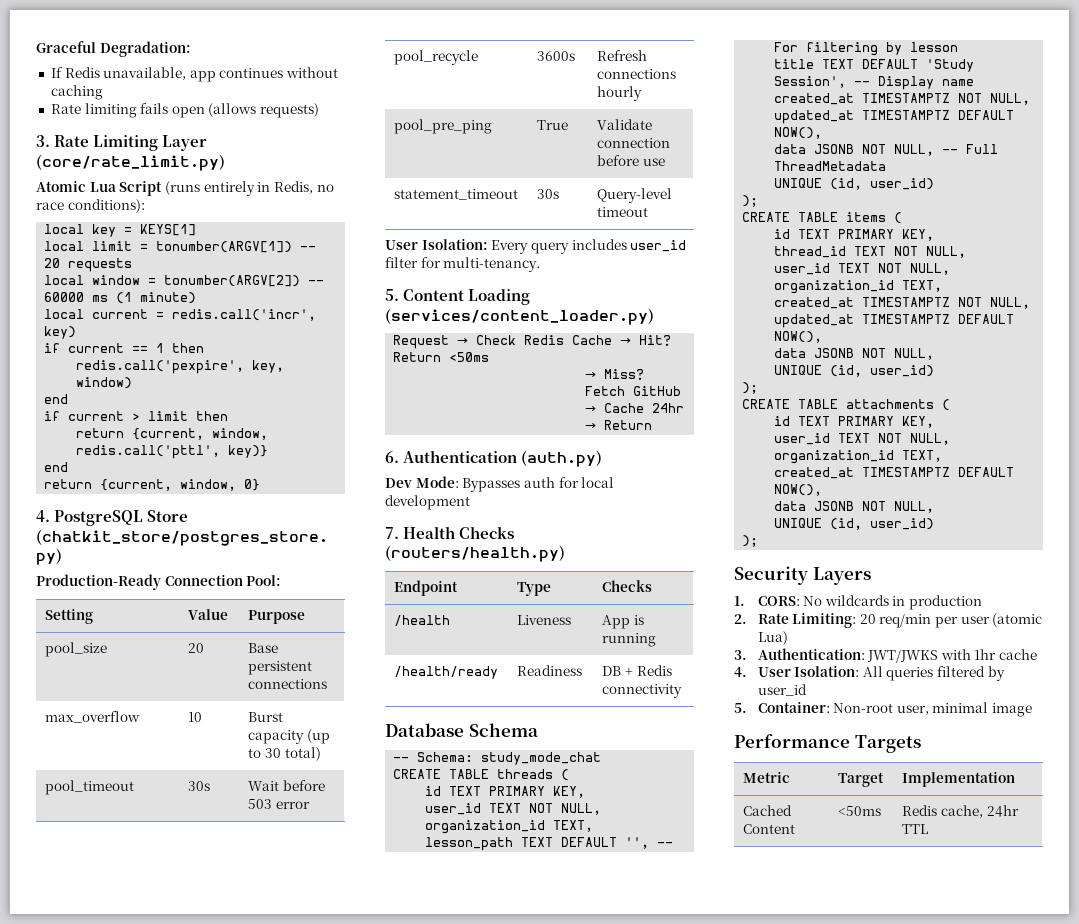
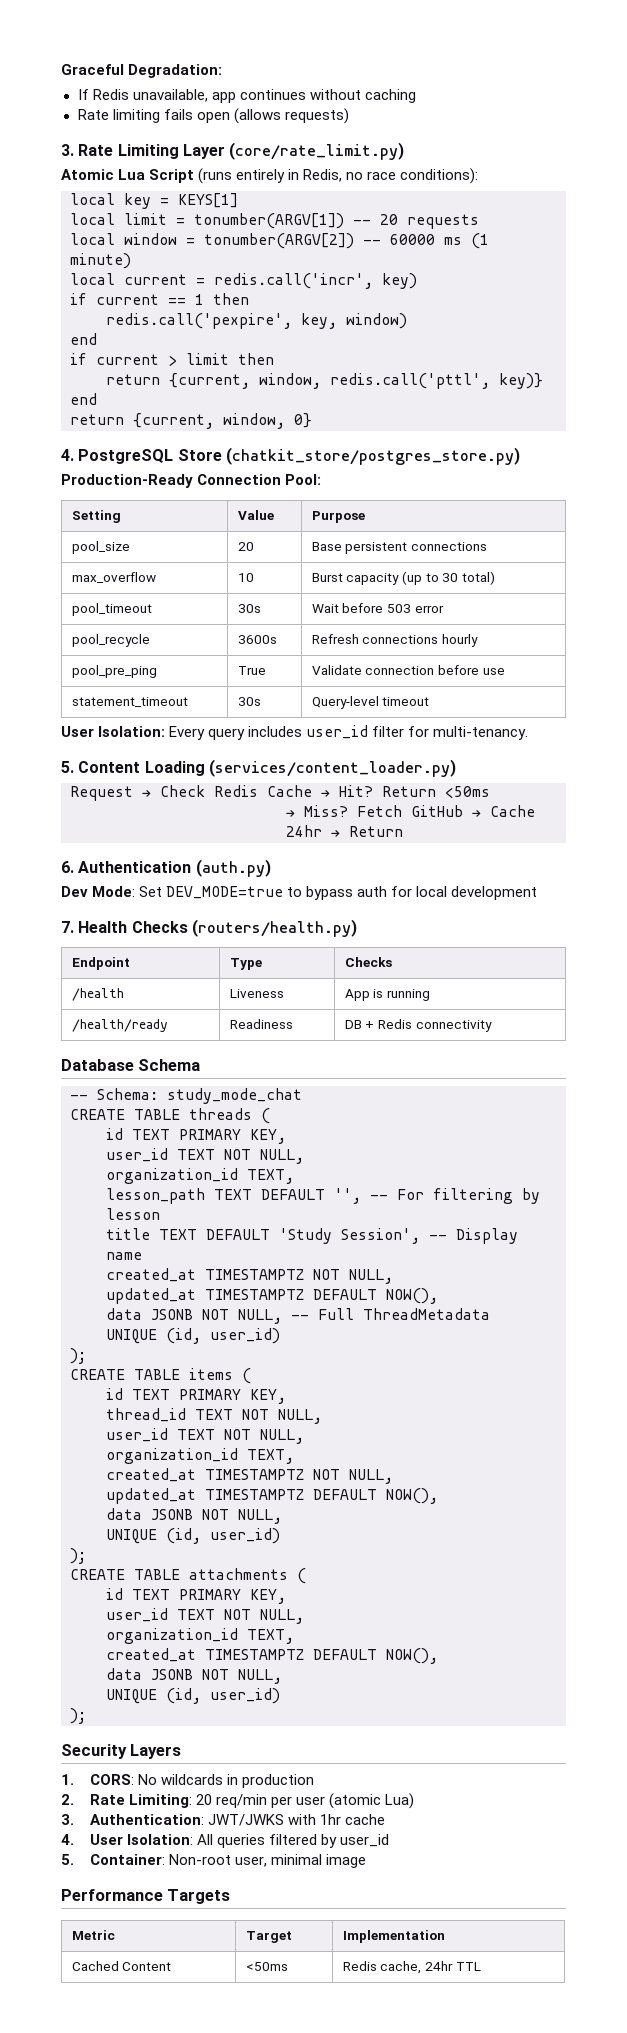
[462,478,521,492] Bypasses -> [139,886,354,900] Set DEV_MODE=true to bypass

